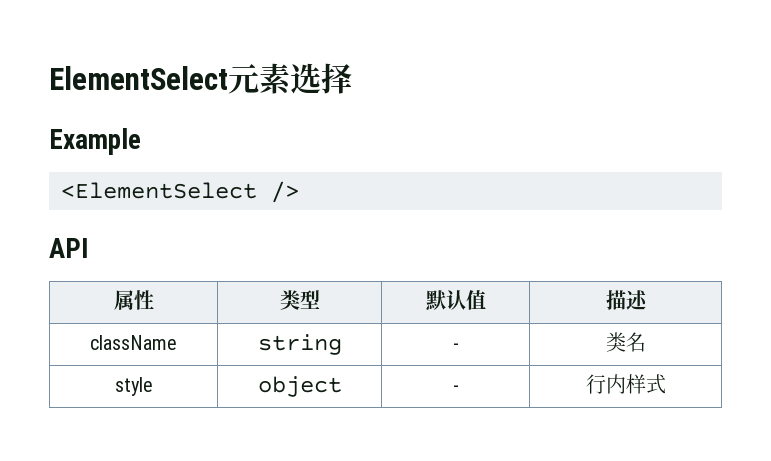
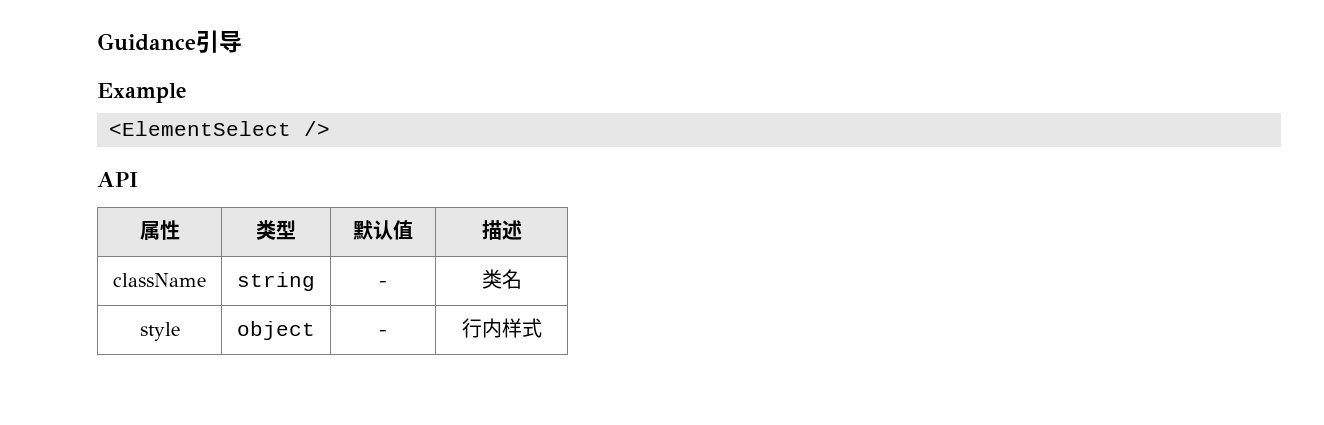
[49,63,352,94] ElementSelect元素选择 -> [97,30,242,53] Guidance引导

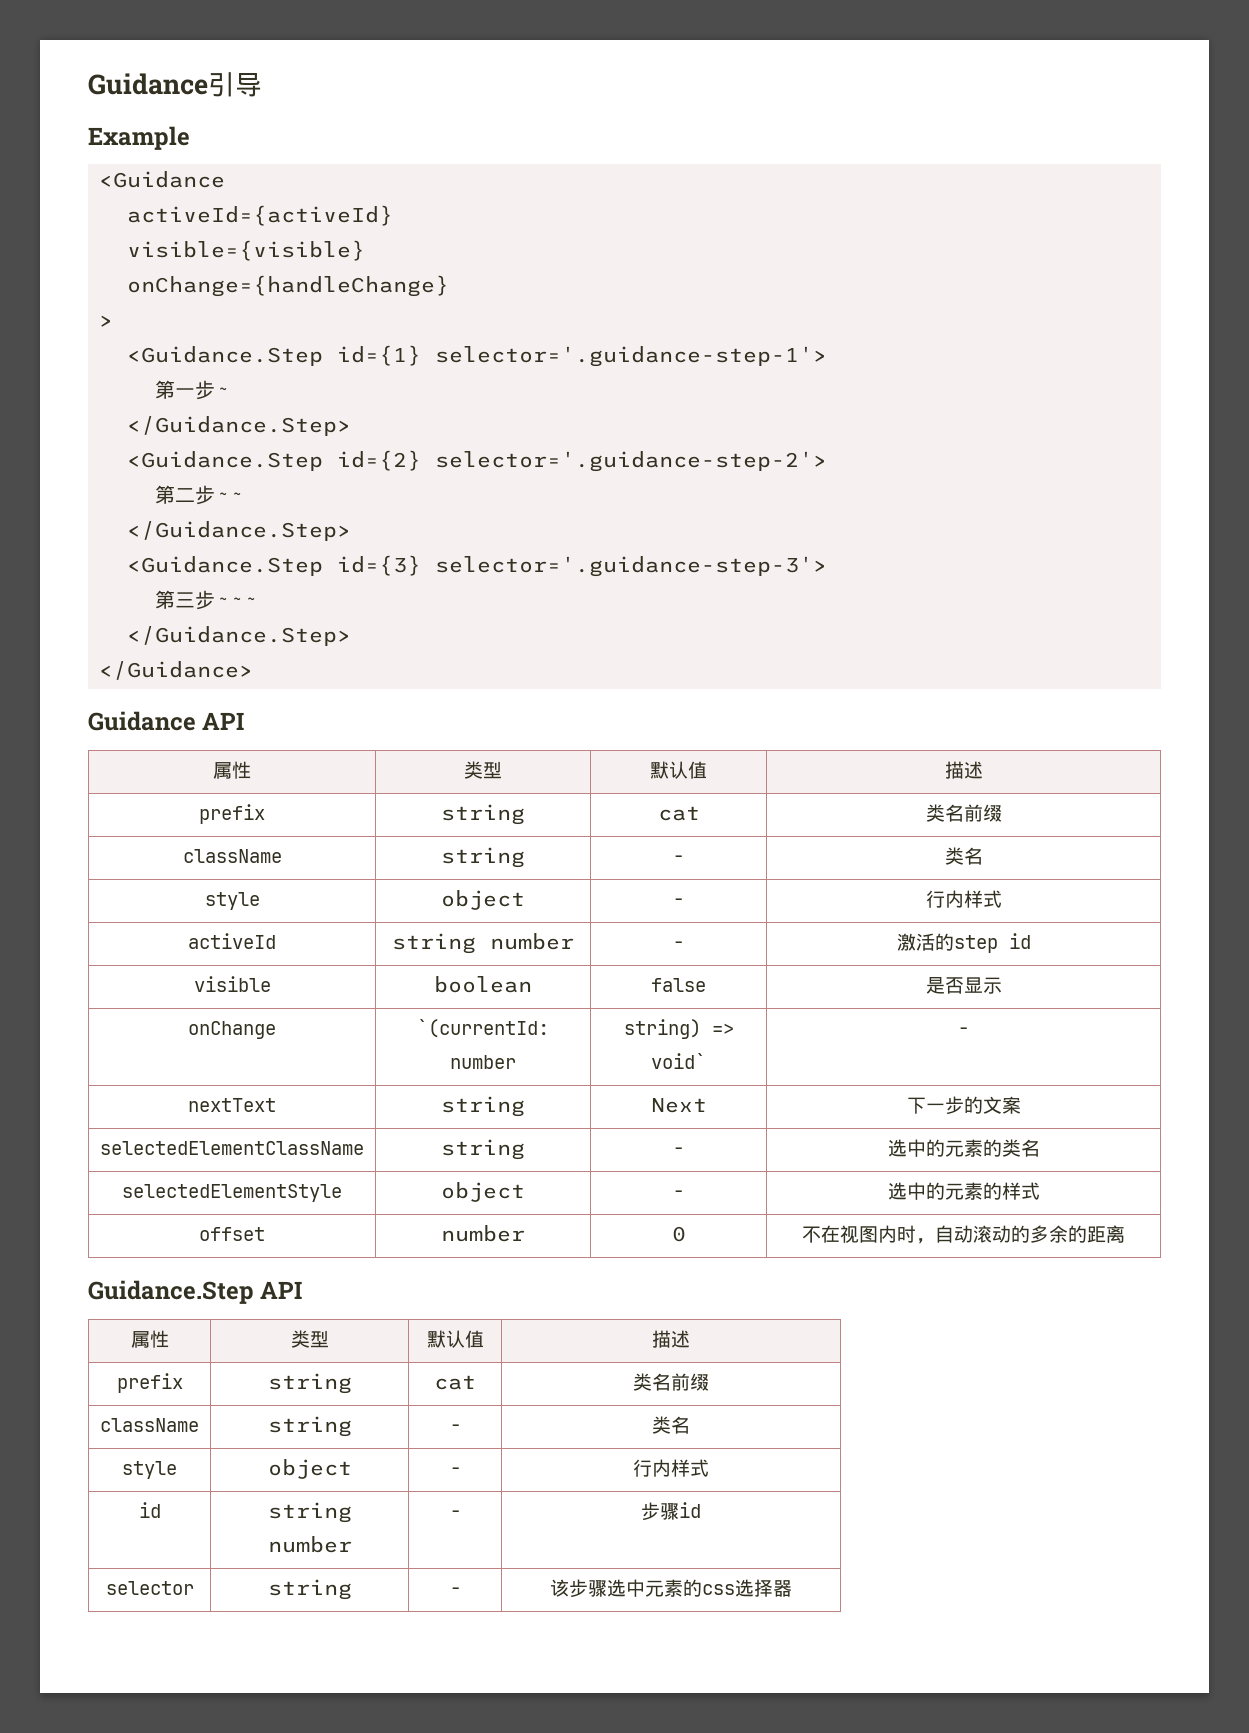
[109,121,330,136] [97,172,138,187] [139,220,180,240] [256,220,296,240] [353,220,413,240] [481,220,522,240] [113,273,206,287] [237,272,315,291] [379,281,387,287] [481,269,522,289] [139,322,180,341] [237,321,315,340] [379,330,387,336] [461,318,542,338] <ElementSelect /> // API // 属性 | 类型 | 默认值 | 描述 // className | string | - | 类名 // style | object | - | 行内样式 -> [99,171,226,188] [127,205,394,226] [127,240,366,261] [127,275,450,297] [99,315,114,327] [127,345,828,367] [155,380,230,400] [127,416,352,436] [127,450,828,472] [155,485,244,505] [127,521,352,541] [127,555,828,577] [155,590,258,610] [127,626,352,646] [99,661,254,680] [88,711,245,731] [213,761,251,779] [464,761,502,779] [650,761,707,779] [944,761,983,779] [199,804,265,824] [441,804,525,825] [657,806,700,821] [925,804,1002,822] [182,849,282,863] [441,847,525,868] [673,855,684,863] [944,847,983,865] [204,892,260,910] [441,890,525,910] [673,898,684,906] [925,890,1002,908] [188,933,276,949] [392,933,574,954] [673,941,684,949] [896,933,1031,953] [193,976,271,992] [434,976,532,993] [651,978,706,992] [925,977,1002,994] [188,1021,276,1039] [417,1019,549,1038] [450,1055,516,1069] [623,1019,734,1039] [651,1053,706,1069] [958,1027,969,1035] [188,1098,276,1112] [441,1096,525,1117] [650,1098,707,1113] [906,1096,1021,1115] [100,1141,364,1155] [441,1139,525,1160] [673,1147,684,1155] [887,1139,1040,1157] [122,1184,342,1202] [441,1182,525,1202] [673,1190,684,1198] [887,1182,1040,1200] [199,1227,265,1241] [441,1225,525,1242] [671,1226,686,1242] [802,1225,1125,1244] [88,1280,303,1304] [130,1330,169,1348] [290,1330,329,1348] [426,1330,484,1348] [652,1330,690,1348] [116,1373,183,1393] [267,1373,352,1394] [434,1375,476,1390] [633,1373,709,1391] [100,1418,199,1432] [267,1416,352,1437] [449,1424,461,1432] [652,1416,690,1434] [122,1461,177,1479] [267,1459,352,1479] [449,1467,461,1475] [633,1459,709,1477] [138,1502,161,1518] [267,1502,352,1523] [267,1536,352,1553] [449,1510,461,1518] [641,1502,701,1521] [105,1581,194,1595] [267,1579,352,1600] [449,1587,461,1595] [550,1579,792,1598] <Guidance // activeId={activeId} // visible={visible} // onChange={handleChange} // > // <Guidance.Step id={1} selector='.guidance-step-1'> // 第一步~ // </Guidance.Step> // <Guidance.Step id={2} selector='.guidance-step-2'> // 第二步~~ // </Guidance.Step> // <Guidance.Step id={3} selector='.guidance-step-3'> // 第三步~~~ // </Guidance.Step> // </Guidance> // Guidance API // 属性 | 类型 | 默认值 | 描述 // prefix | string | cat | 类名前缀 // className | string | - | 类名 // style | object | - | 行内样式 // activeId | string number | - | 激活的step id // visible | boolean | false | 是否显示 // onChange | `(currentId: number | string) => void` | - // nextText | string | Next | 下一步的文案 // selectedElementClassName | string | - | 选中的元素的类名 // selectedElementStyle | object | - | 选中的元素的样式 // offset | number | 0 | 不在视图内时，自动滚动的多余的距离 // Guidance.Step API // 属性 | 类型 | 默认值 | 描述 // prefix | string | cat | 类名前缀 // className | string | - | 类名 // style | object | - | 行内样式 // id | string number | - | 步骤id // selector | string | - | 该步骤选中元素的css选择器

